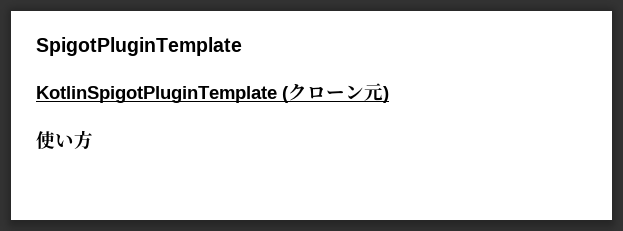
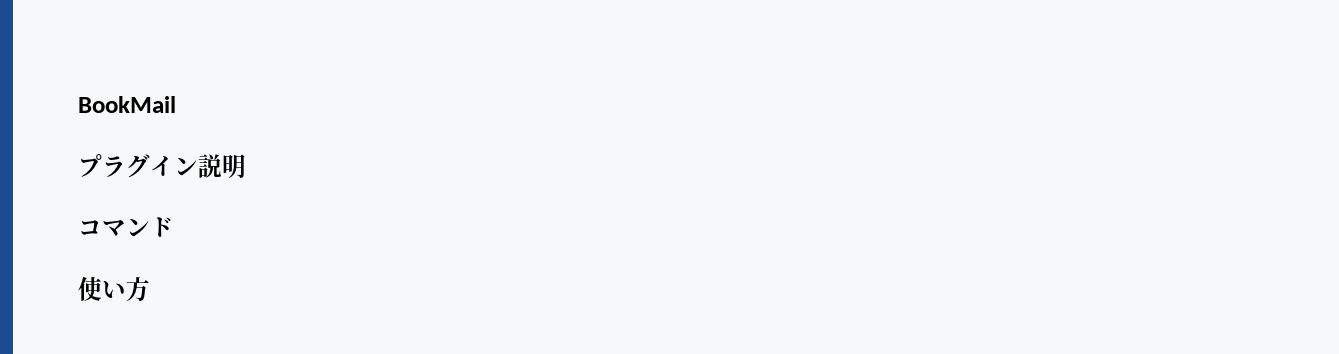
[36,37,242,56] [36,83,389,103] SpigotPluginTemplate // KotlinSpigotPluginTemplate (クローン元) -> [78,96,176,113] [78,154,246,178] [78,217,174,237] BookMail // プラグイン説明 // コマンド

